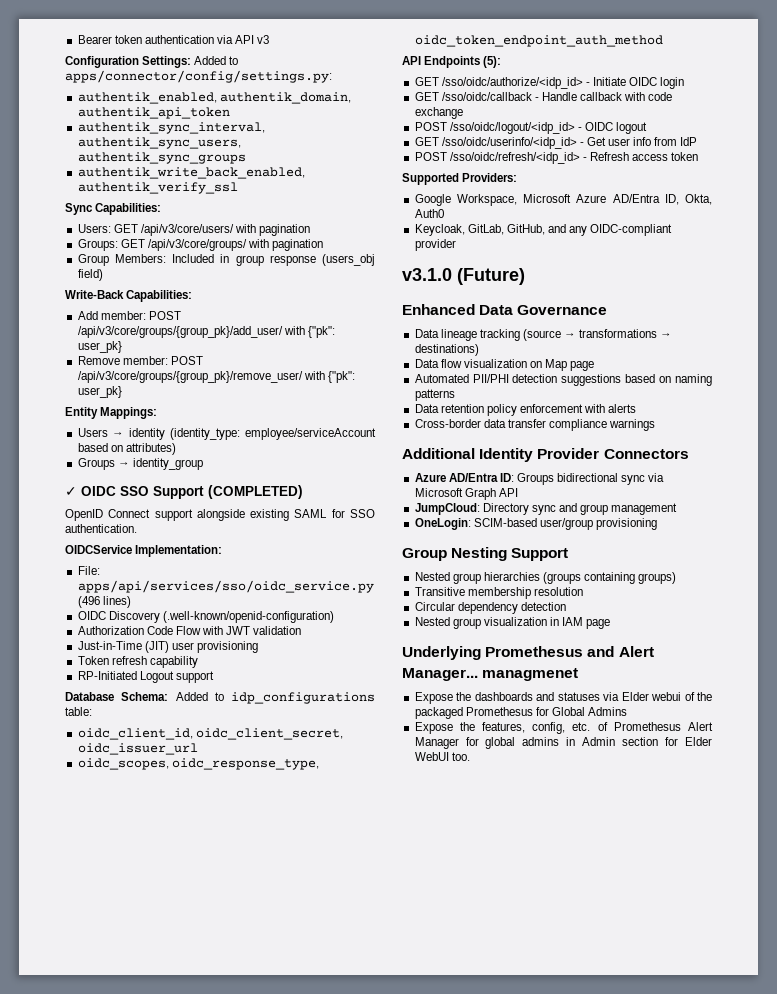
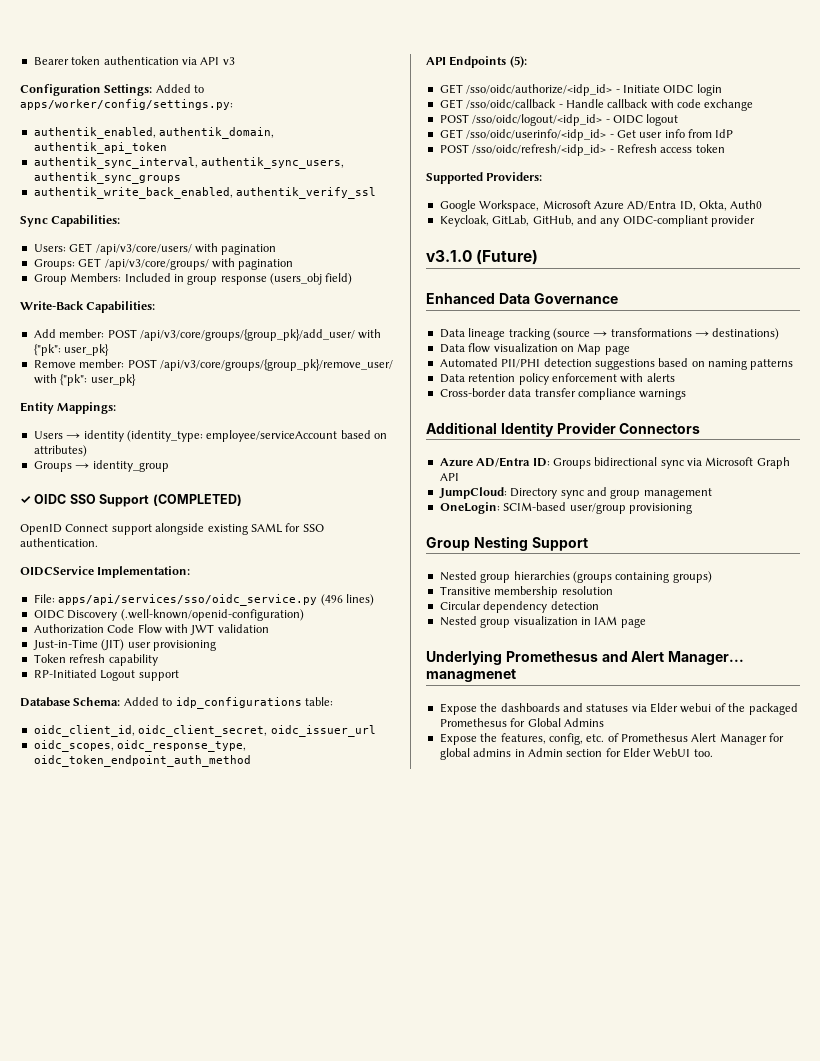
[65,70,332,83] apps/connector/config/settings.py: -> [20,99,233,110] apps/worker/config/settings.py:

